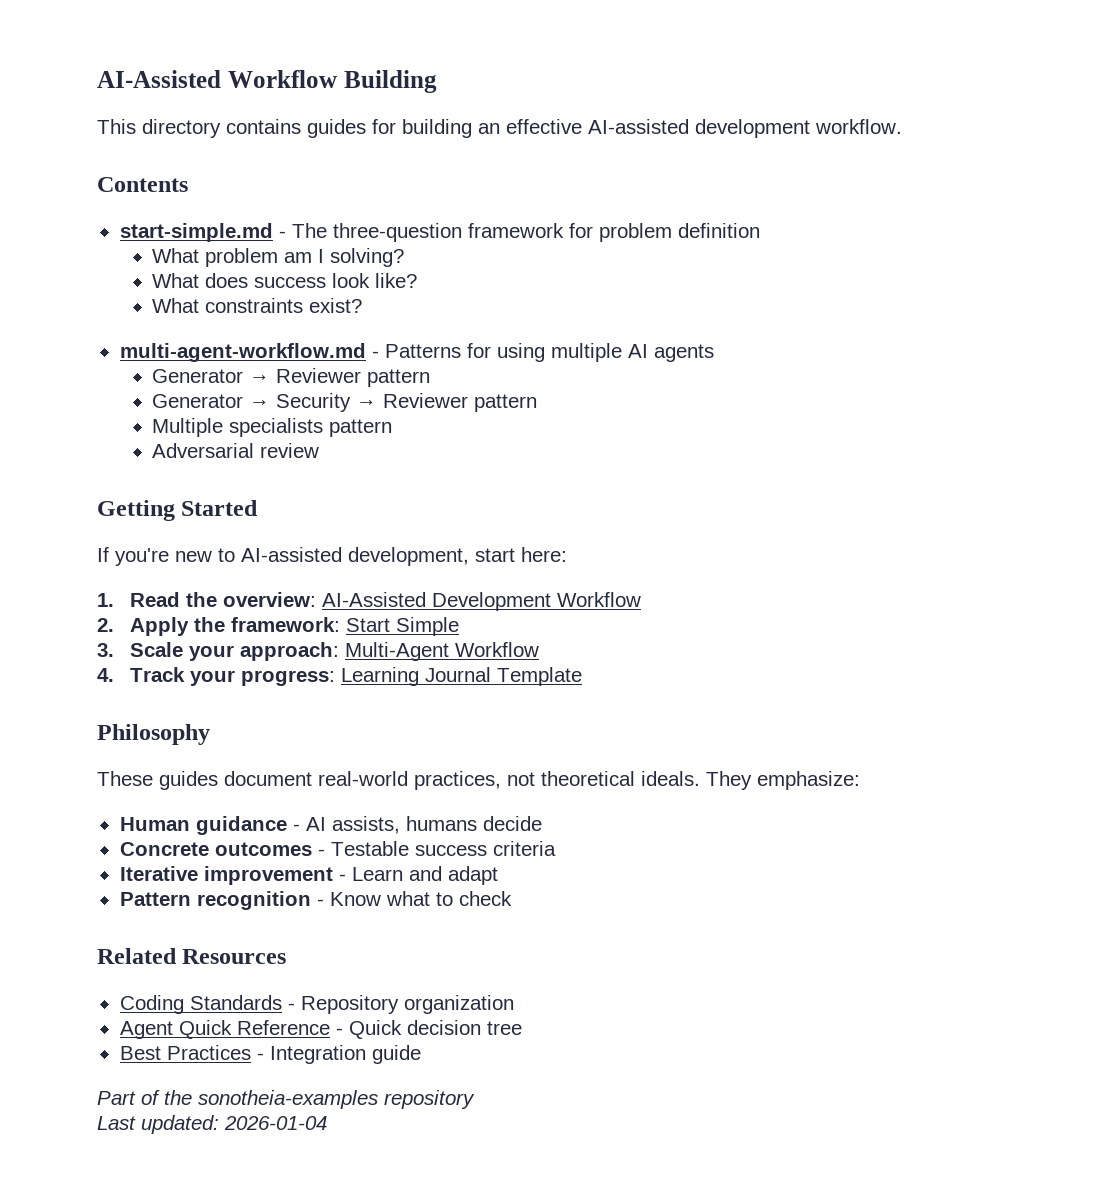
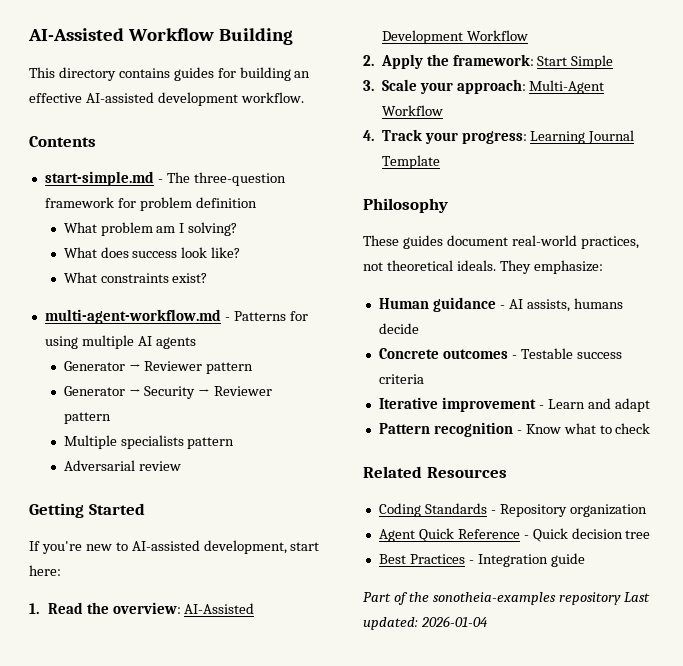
(475, 1099) // -> (621, 598) none

